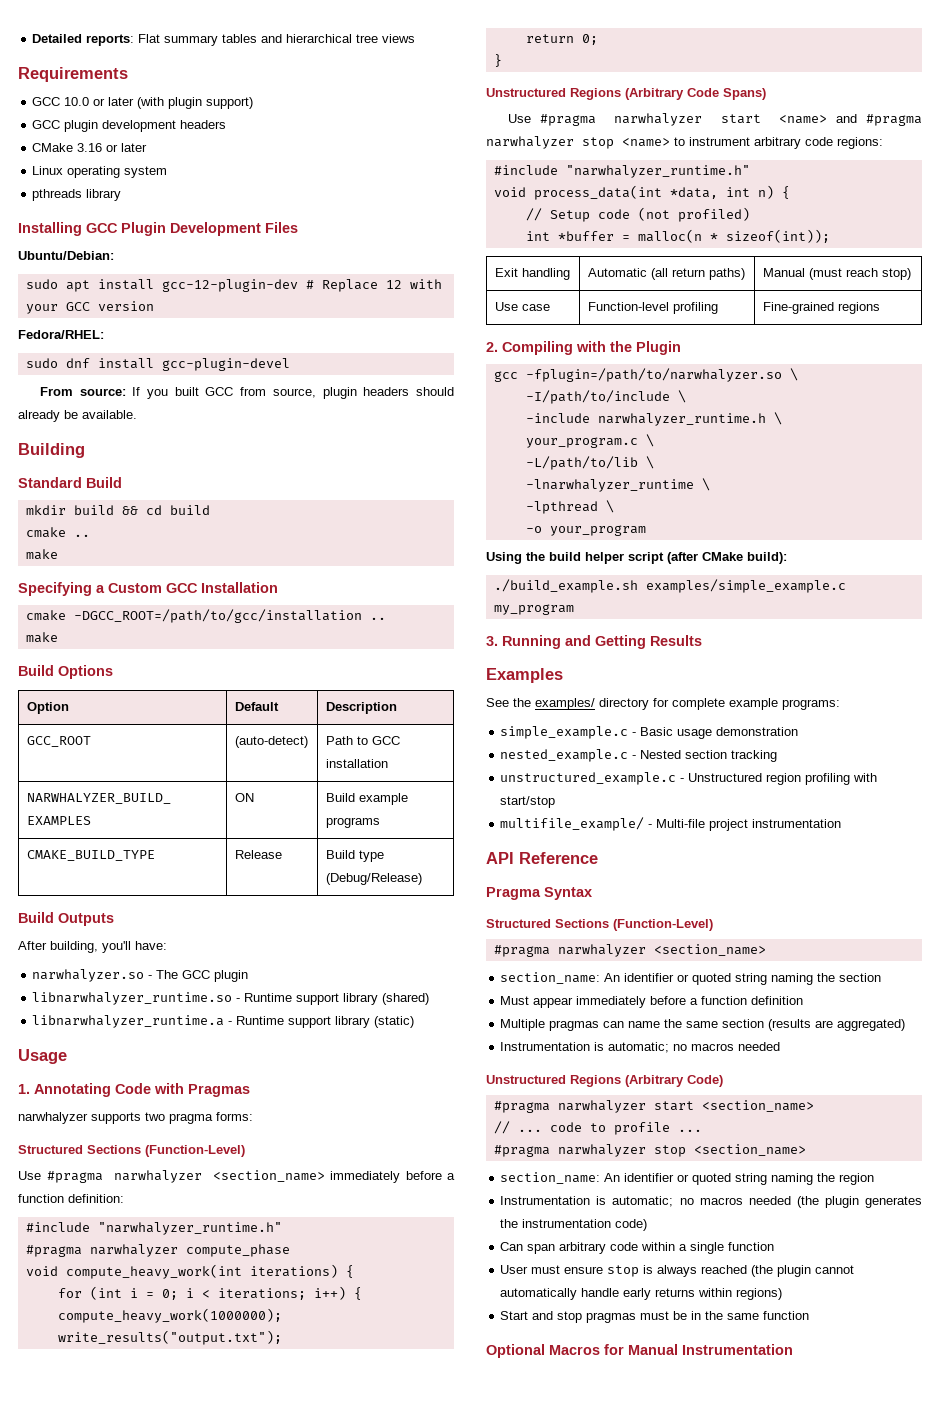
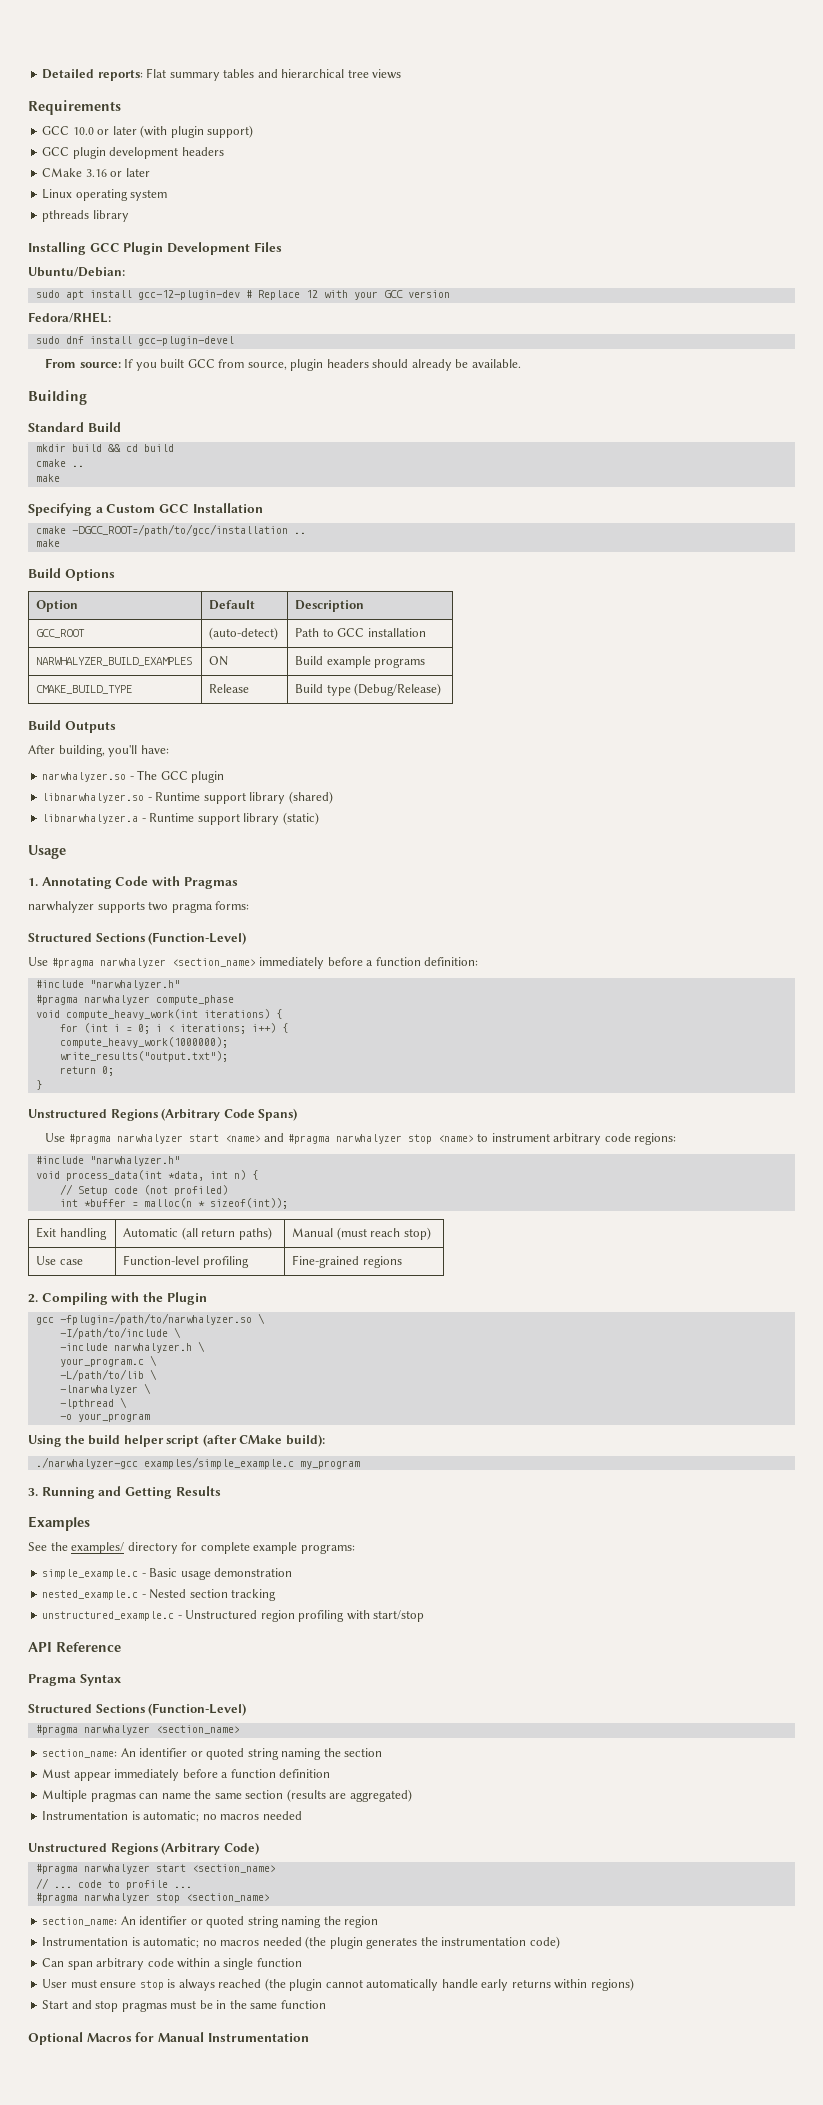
[32,992,233,1005] libnarwhalyzer_runtime.so -> [42,793,145,803] libnarwhalyzer.so
[32,1015,225,1028] libnarwhalyzer_runtime.a -> [42,814,139,824] libnarwhalyzer.a
[97,1222,282,1235] "narwhalyzer_runtime.h" -> [89,980,180,990] "narwhalyzer.h"
[565,165,750,178] "narwhalyzer_runtime.h" -> [89,1156,180,1166] "narwhalyzer.h"
[597,413,766,426] narwhalyzer_runtime.h -> [113,1343,192,1353] narwhalyzer.h
[525,479,694,492] -lnarwhalyzer_runtime -> [59,1385,138,1395] -lnarwhalyzer
[493,579,638,593] ./build_example.sh -> [35,1457,138,1469] ./narwhalyzer-gcc
[500,817,842,831] // multifile_example/ - Multi-file project instrumentation -> (425, 1616) none

